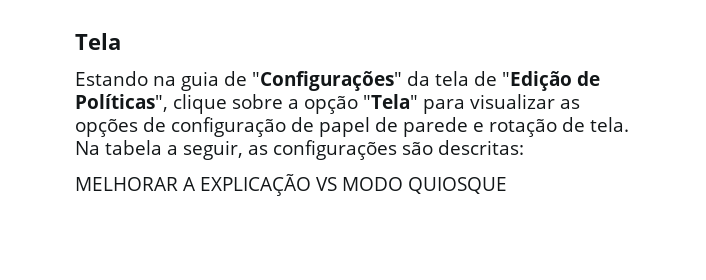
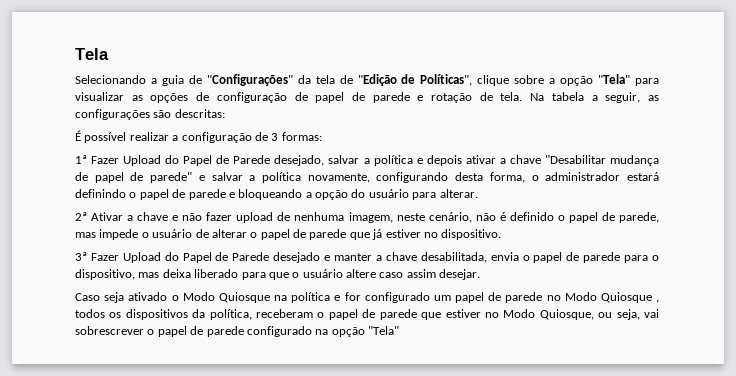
[75,71,176,86] Estando na -> [75,75,157,84] Selecionando a
[75,174,507,196] MELHORAR A EXPLICAÇÃO VS MODO QUIOSQUE -> [75,130,322,143] [75,155,659,166] [75,172,659,183] [75,189,478,200] [75,212,659,223] [75,229,502,240] [75,252,659,263] [75,269,481,280] [75,292,659,303] [75,309,660,320] [75,326,399,337] É possível realizar a configuração de 3 formas: // 1ª Fazer Upload do Papel de Parede desejado, salvar a política e depois ativar a chave "Desabilitar mudança de papel de parede" e salvar a política novamente, configurando desta forma, o administrador estará definindo o papel de parede e bloqueando a opção do usuário para alterar. // 2ª Ativar a chave e não fazer upload de nenhuma imagem, neste cenário, não é definido o papel de parede, mas impede o usuário de alterar o papel de parede que já estiver no dispositivo. // 3ª Fazer Upload do Papel de Parede desejado e manter a chave desabilitada, envia o papel de parede para o dispositivo, mas deixa liberado para que o usuário altere caso assim desejar. // Caso seja ativado o Modo Quiosque na política e for configurado um papel de parede no Modo Quiosque , todos os dispositivos da política, receberam o papel de parede que estiver no Modo Quiosque, ou seja, vai sobrescrever o papel de parede configurado na opção "Tela"

